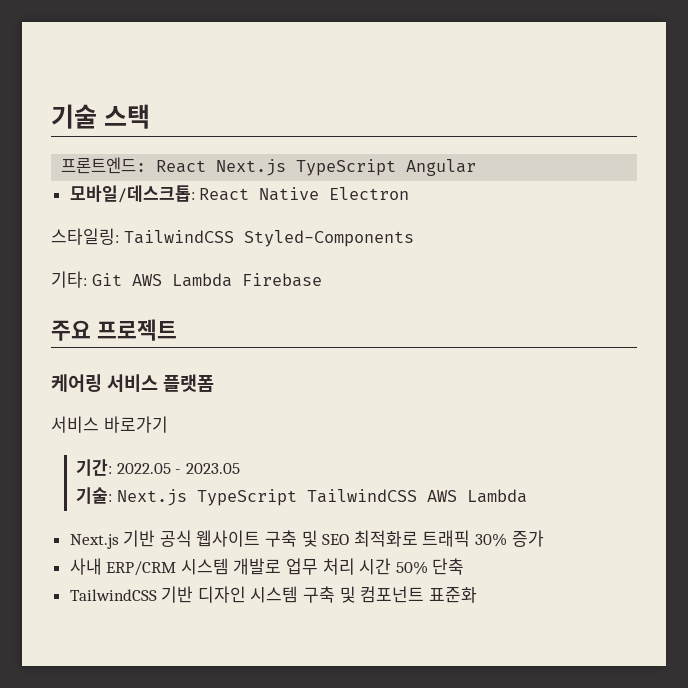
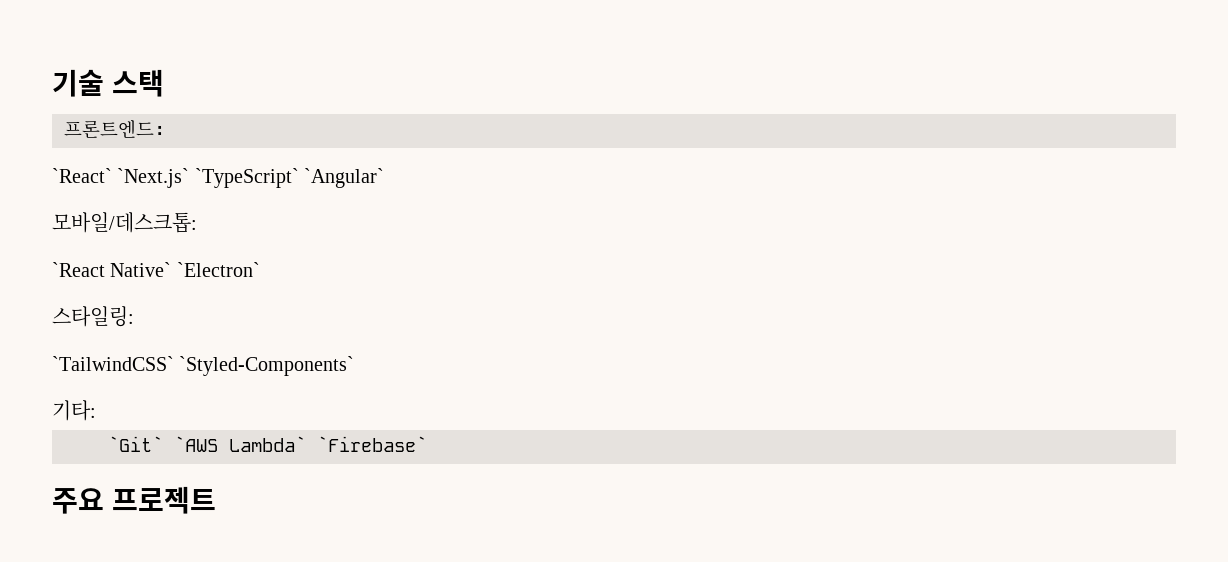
[156,159,477,176] [69,185,410,203] React Next.js TypeScript Angular // 모바일/데스크톱: React Native Electron -> [52,168,385,188] [52,212,197,233] [52,262,260,277] // `React` `Next.js` `TypeScript` `Angular` // 모바일/데스크톱: // `React Native` `Electron`
[123,230,414,247] TailwindCSS Styled-Components -> [52,356,355,376] // `TailwindCSS` `Styled-Components`
[91,273,322,287] [51,319,177,341] [51,374,214,392] [51,416,168,433] [76,459,240,476] [76,487,527,506] [69,530,544,549] [69,558,465,576] [69,586,477,603] Git AWS Lambda Firebase // 주요 프로젝트 // 케어링 서비스 플랫폼 // 서비스 바로가기 // 기간: 2022.05 - 2023.05 // 기술: Next.js TypeScript TailwindCSS AWS Lambda // Next.js 기반 공식 웹사이트 구축 및 SEO 최적화로 트래픽 30% 증가 // 사내 ERP/CRM 시스템 개발로 업무 처리 시간 50% 단축 // TailwindCSS 기반 디자인 시스템 구축 및 컴포넌트 표준화 -> [108,436,427,452] [52,486,216,514] // `Git` `AWS Lambda` `Firebase` // 주요 프로젝트

